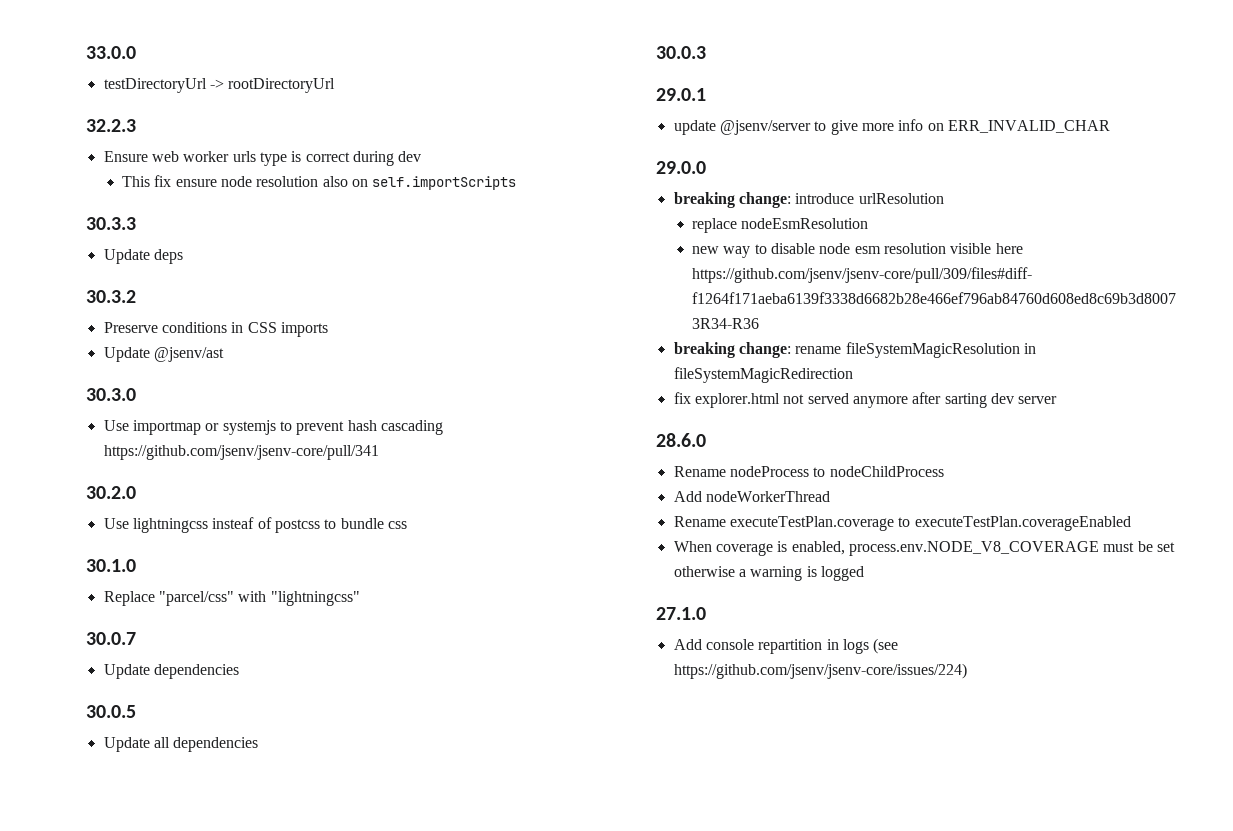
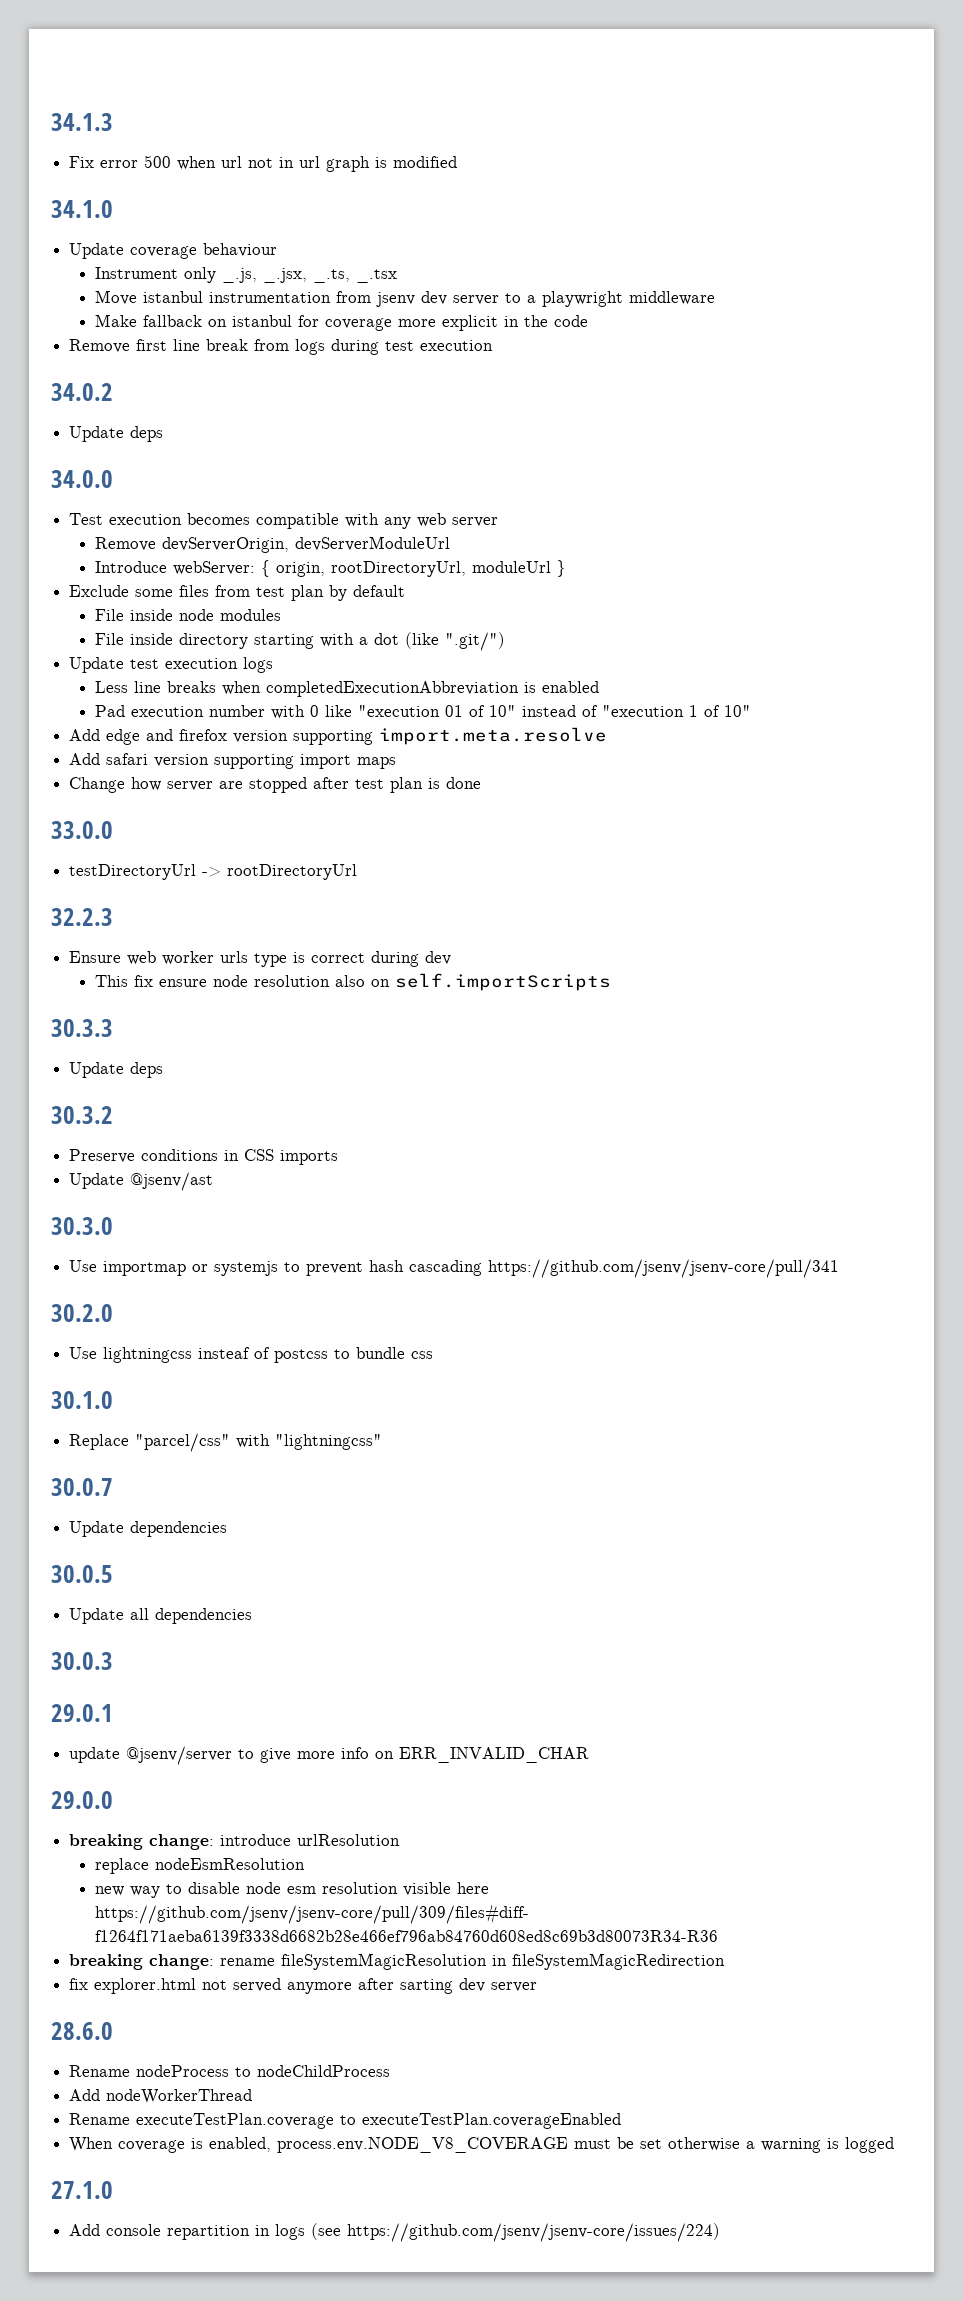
(86, 52) none -> [51,113,113,131] [69,155,458,172] [51,200,113,218] [69,243,278,259] [95,267,398,283] [95,290,716,307] [95,314,589,331] [69,339,494,355] [51,383,113,401] [69,426,164,442] [51,470,113,488] [69,513,499,529] [95,536,451,553] [95,560,567,577] [69,585,406,601] [95,609,282,621] [95,632,506,651] [69,657,274,673] [95,681,600,697] [95,705,752,719] [69,727,608,745] [69,753,397,769] [69,777,482,793] 34.1.3 // Fix error 500 when url not in url graph is modified // 34.1.0 // Update coverage behaviour // Instrument only _.js, _.jsx, _.ts, _.tsx // Move istanbul instrumentation from jsenv dev server to a playwright middleware // Make fallback on istanbul for coverage more explicit in the code // Remove first line break from logs during test execution // 34.0.2 // Update deps // 34.0.0 // Test execution becomes compatible with any web server // Remove devServerOrigin, devServerModuleUrl // Introduce webServer: { origin, rootDirectoryUrl, moduleUrl } // Exclude some files from test plan by default // File inside node modules // File inside directory starting with a dot (like ".git/") // Update test execution logs // Less line breaks when completedExecutionAbbreviation is enabled // Pad execution number with 0 like "execution 01 of 10" instead of "execution 1 of 10" // Add edge and firefox version supporting import.meta.resolve // Add safari version supporting import maps // Change how server are stopped after test plan is done //

